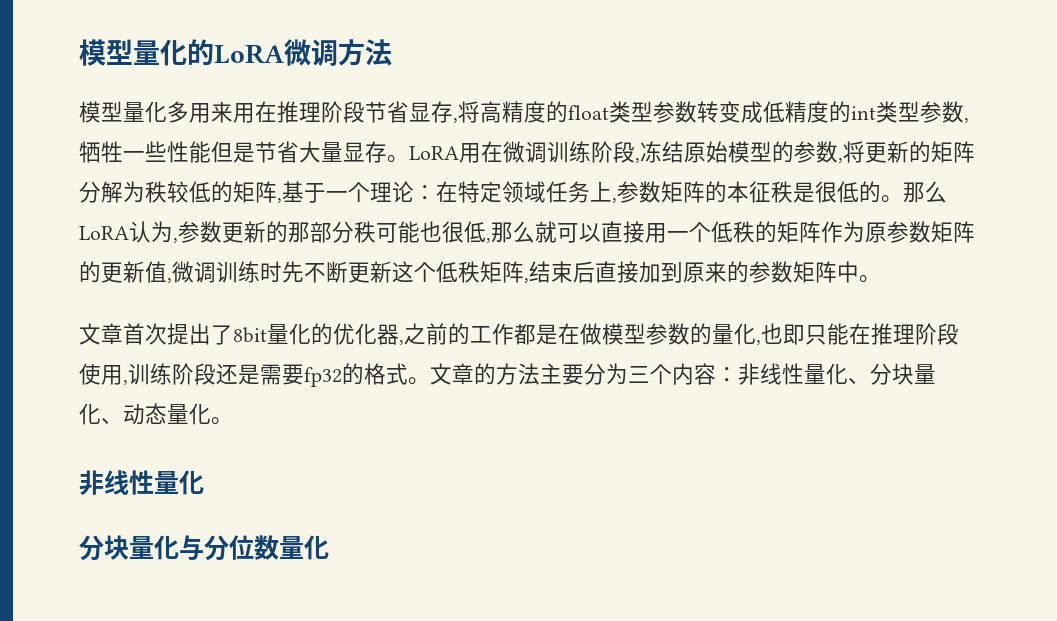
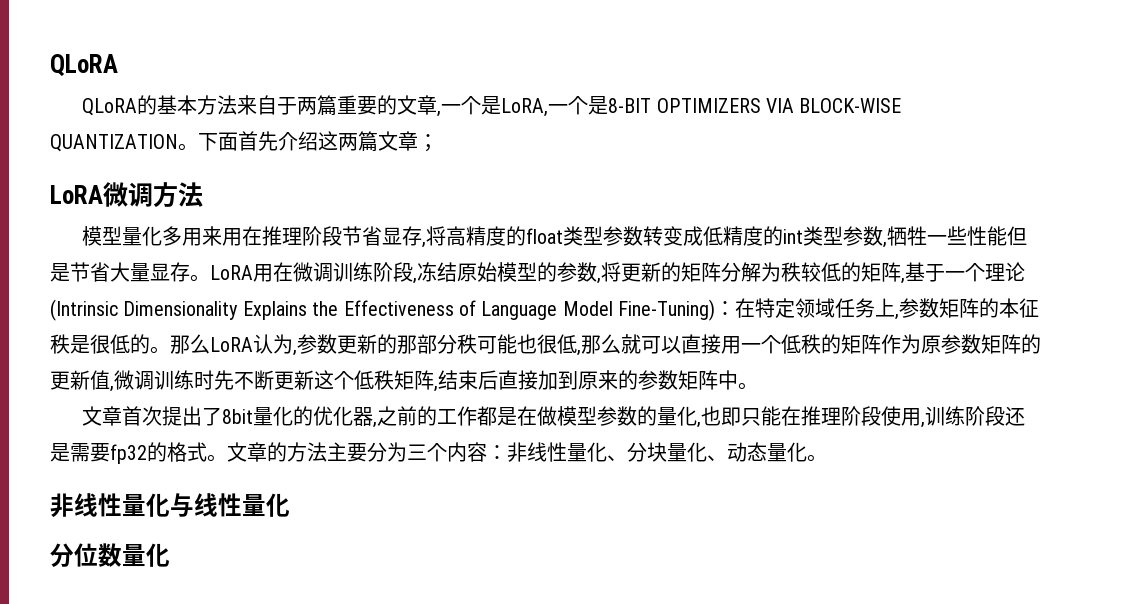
[79,39,214,66] 模型量化的 -> [50,54,118,77] [82,95,902,117] [50,131,438,152] QLoRA // QLoRA的基本方法来自于两篇重要的文章,一个是LoRA,一个是8-BIT OPTIMIZERS VIA BLOCK-WISE QUANTIZATION。下面首先介绍这两篇文章； //
(414, 192) none -> [50,299,716,321] (Intrinsic Dimensionality Explains the Effectiveness of Language Model Fine-Tuning)
[79,535,204,561] // 分块量化与 -> [170,493,290,517] 与线性量化 //

